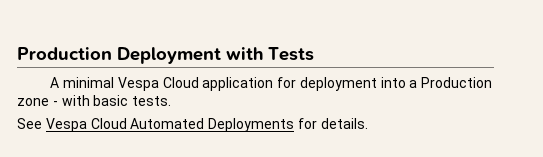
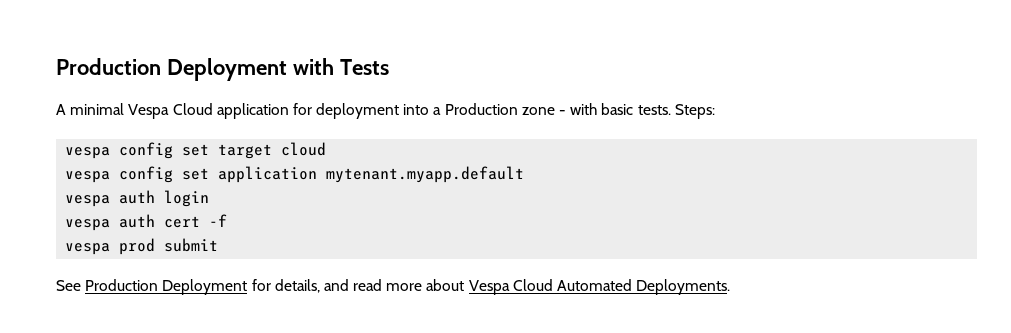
[17,118,368,132] // See Vespa Cloud Automated Deployments for details. -> [674,104,715,119] [65,142,327,159] [65,166,525,183] [65,190,210,207] [65,214,228,231] [65,238,219,255] [56,279,731,295] Steps: // vespa config set target cloud // vespa config set application mytenant.myapp.default // vespa auth login // vespa auth cert -f // vespa prod submit // See Production Deployment for details, and read more about Vespa Cloud Automated Deployments.

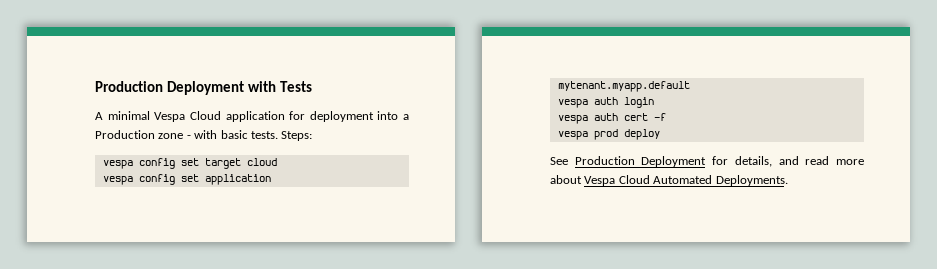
[164,238,219,252] submit -> [623,129,660,140] deploy

